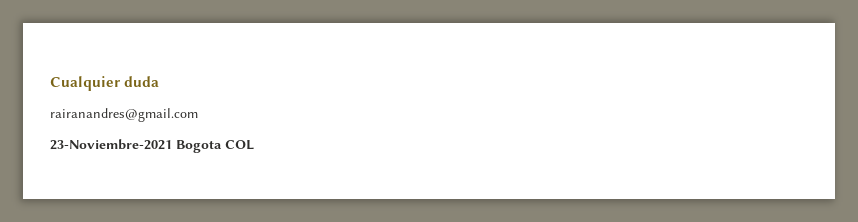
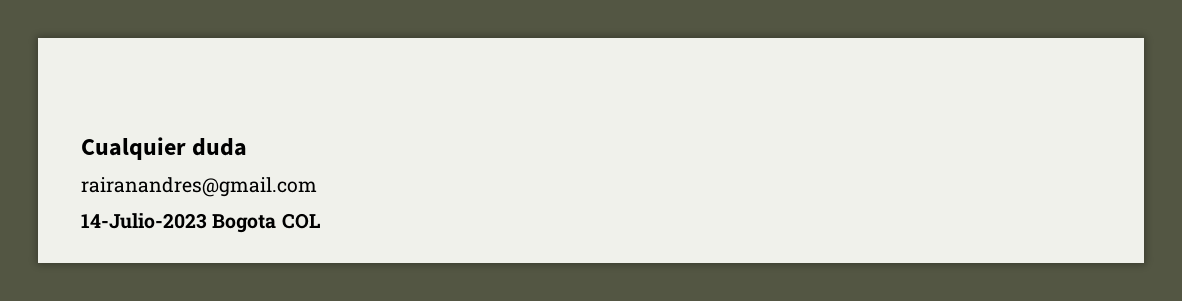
[50,139,172,150] 23-Noviembre-2021 -> [81,213,207,229] 14-Julio-2023

